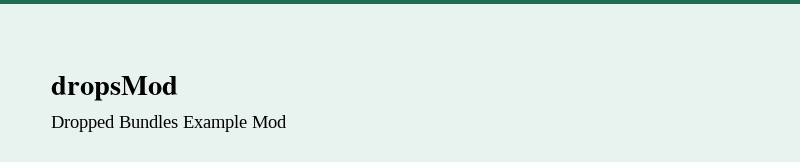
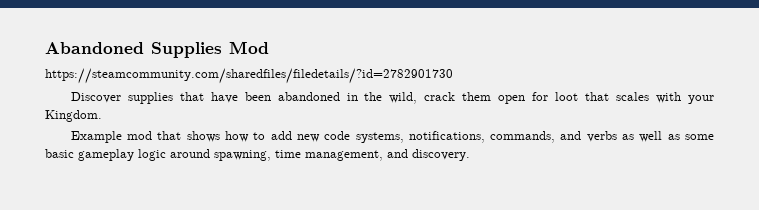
[51,76,178,101] [51,115,287,132] dropsMod // Dropped Bundles Example Mod -> [45,41,269,58] [45,68,453,84] [70,92,714,104] [45,110,102,122] [70,131,714,143] [45,149,470,161] Abandoned Supplies Mod // https://steamcommunity.com/sharedfiles/filedetails/?id=2782901730 // Discover supplies that have been abandoned in the wild, crack them open for loot that scales with your Kingdom. // Example mod that shows how to add new code systems, notifications, commands, and verbs as well as some basic gameplay logic around spawning, time management, and discovery.

